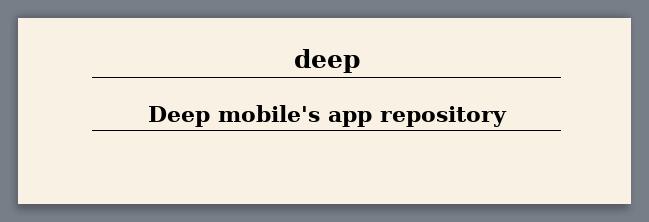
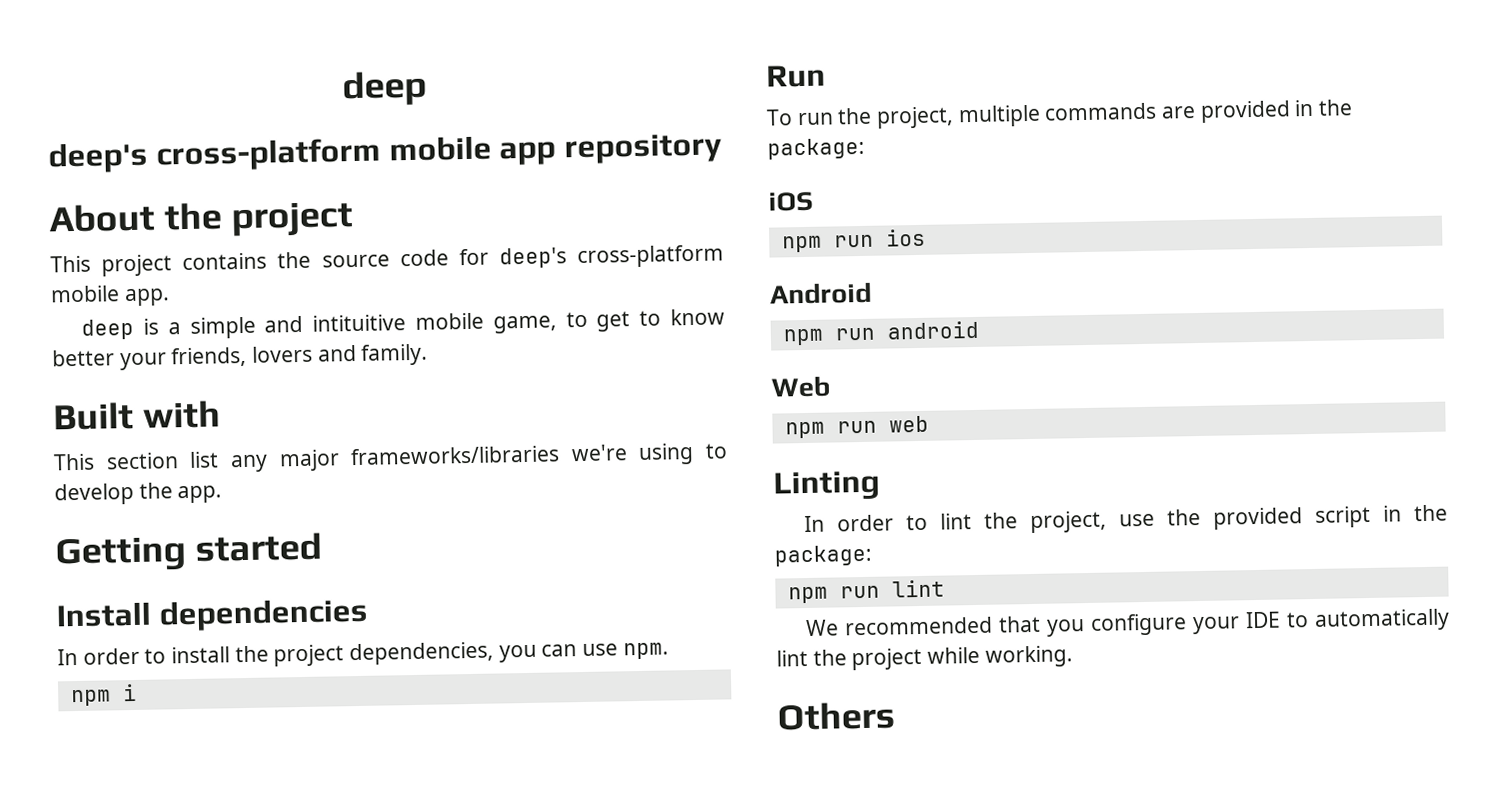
[147,105,320,127] Deep mobile's -> [48,135,492,174] deep's cross-platform mobile
(507, 116) none -> [49,201,354,238] [50,244,724,277] [50,285,170,307] [81,308,725,340] [52,343,429,371] [52,400,221,431] [53,442,728,473] [54,482,223,506] [55,532,322,573] [56,597,369,632] [57,641,669,667] [70,683,137,707] [766,64,826,88] [766,99,1354,129] [767,137,865,160] [768,191,813,212] [781,228,926,253] [769,282,872,305] [782,320,979,346] [771,376,830,398] [784,415,929,439] [773,470,880,501] [804,504,1448,534] [774,544,872,567] [787,579,945,604] [805,608,1450,637] [776,645,1073,671] [777,701,895,731] // About the project // This project contains the source code for deep's cross-platform mobile app. // deep is a simple and intituitive mobile game, to get to know better your friends, lovers and family. // Built with // This section list any major frameworks/libraries we're using to develop the app. // Getting started // Install dependencies // In order to install the project dependencies, you can use npm. // npm i // Run // To run the project, multiple commands are provided in the package: // iOS // npm run ios // Android // npm run android // Web // npm run web // Linting // In order to lint the project, use the provided script in the package: // npm run lint // We recommended that you configure your IDE to automatically lint the project while working. // Others

